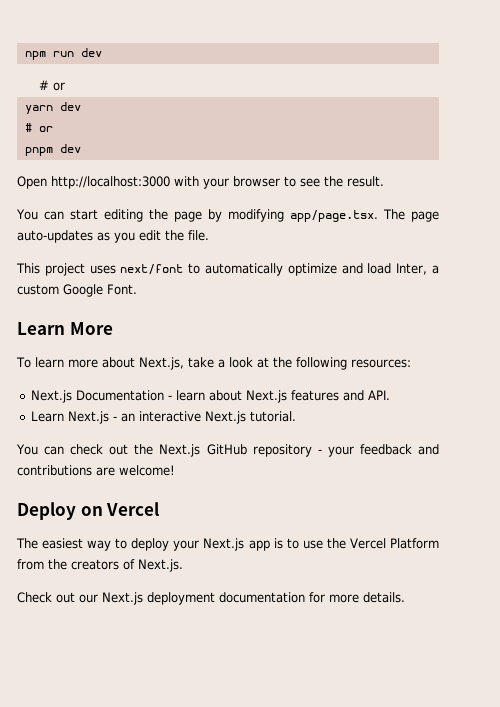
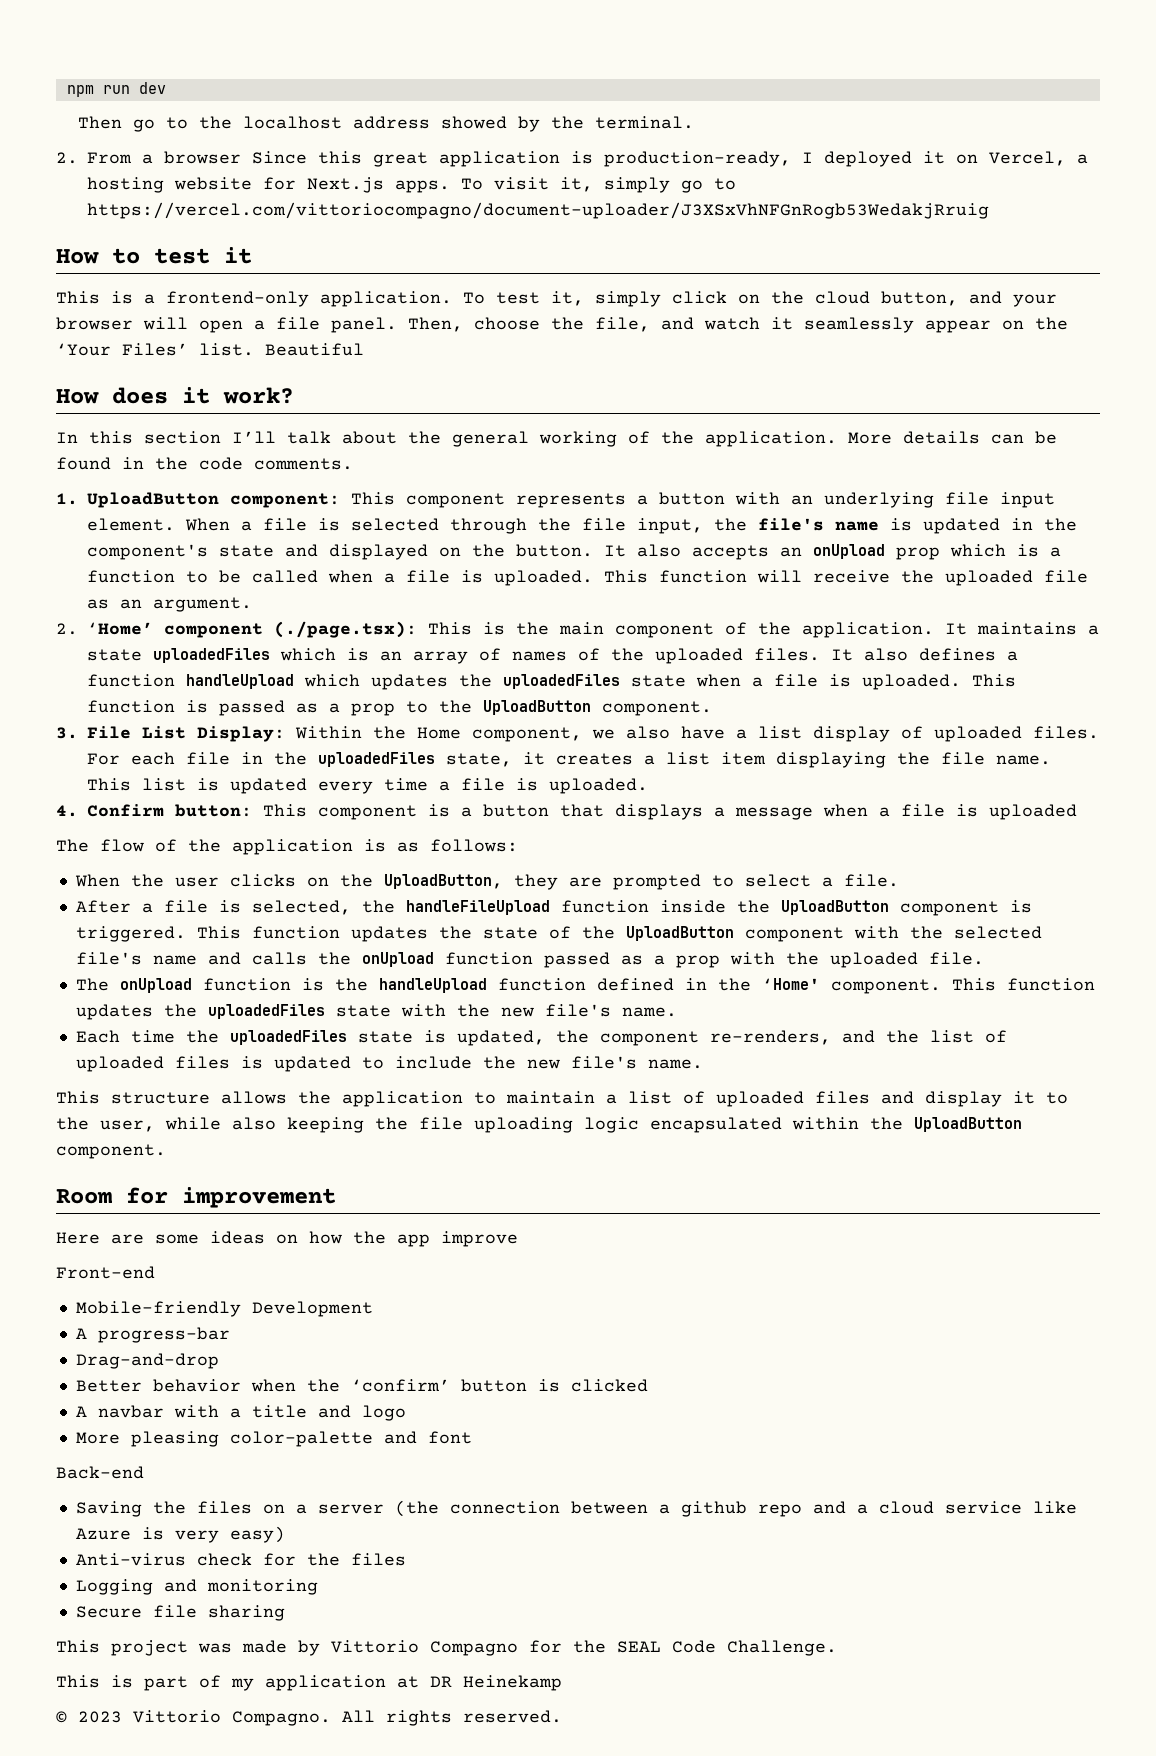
[39,80,66,91] [24,102,81,114] [24,123,53,132] [24,144,81,156] [17,176,384,189] [16,209,439,222] [17,230,209,243] [16,263,440,276] [17,284,137,297] [17,322,113,335] [16,357,411,370] [30,390,390,403] [30,411,296,424] [16,444,439,457] [17,465,175,476] [17,502,160,520] [16,538,440,551] [17,559,183,572] [17,592,405,605] # or // yarn dev // # or // pnpm dev // Open http://localhost:3000 with your browser to see the result. // You can start editing the page by modifying app/page.tsx. The page auto-updates as you edit the file. // This project uses next/font to automatically optimize and load Inter, a custom Google Font. // Learn More // To learn more about Next.js, take a look at the following resources: // Next.js Documentation - learn about Next.js features and API. // Learn Next.js - an interactive Next.js tutorial. // You can check out the Next.js GitHub repository - your feedback and contributions are welcome! // Deploy on Vercel // The easiest way to deploy your Next.js app is to use the Vercel Platform from the creators of Next.js. // Check out our Next.js deployment documentation for more details. -> [78,116,695,132] [56,151,1088,167] [87,177,736,193] [87,202,989,219] [56,247,252,264] [56,291,1057,307] [56,317,1068,333] [56,343,364,356] [56,387,294,404] [56,431,1057,447] [56,457,353,470] [56,492,1055,508] [87,518,1077,534] [87,544,1061,560] [87,570,1088,586] [87,597,252,612] [56,621,1099,638] [87,648,1018,664] [87,674,1016,690] [87,700,712,716] [56,726,1099,742] [87,752,1051,768] [87,778,648,794] [56,804,1077,820] [56,839,518,855] [74,874,899,890] [75,900,1032,916] [75,926,1042,942] [75,952,984,968] [75,978,1095,994] [75,1004,677,1020] [75,1030,1007,1046] [75,1056,703,1072] [56,1091,1068,1107] [56,1117,1022,1133] [56,1144,166,1159] [56,1187,336,1208] [56,1231,518,1247] [56,1266,155,1279] [75,1301,373,1317] [75,1327,230,1343] [75,1353,219,1369] [75,1379,648,1392] [75,1405,406,1421] [75,1431,472,1447] [56,1466,144,1479] [75,1500,1077,1517] [75,1526,285,1543] [75,1553,406,1566] [75,1579,318,1595] [75,1605,285,1621] [56,1640,837,1656] [56,1675,562,1691] [56,1710,562,1726] Then go to the localhost address showed by the terminal. // 2. From a browser Since this great application is production-ready, I deployed it on Vercel, a hosting website for Next.js apps. To visit it, simply go to https://vercel.com/vittoriocompagno/document-uploader/J3XSxVhNFGnRogb53WedakjRruig // How to test it // This is a frontend-only application. To test it, simply click on the cloud button, and your browser will open a file panel. Then, choose the file, and watch it seamlessly appear on the ‘Your Files’ list. Beautiful // How does it work? // In this section I’ll talk about the general working of the application. More details can be found in the code comments. // 1. UploadButton component: This component represents a button with an underlying file input element. When a file is selected through the file input, the file's name is updated in the component's state and displayed on the button. It also accepts an onUpload prop which is a function to be called when a file is uploaded. This function will receive the uploaded file as an argument. // 2. ‘Home’ component (./page.tsx): This is the main component of the application. It maintains a state uploadedFiles which is an array of names of the uploaded files. It also defines a function handleUpload which updates the uploadedFiles state when a file is uploaded. This function is passed as a prop to the UploadButton component. // 3. File List Display: Within the Home component, we also have a list display of uploaded files. For each file in the uploadedFiles state, it creates a list item displaying the file name. This list is updated every time a file is uploaded. // 4. Confirm button: This component is a button that displays a message when a file is uploaded // The flow of the application is as follows: // When the user clicks on the UploadButton, they are prompted to select a file. // After a file is selected, the handleFileUpload function inside the UploadButton component is triggered. This function updates the state of the UploadButton component with the selected file's name and calls the onUpload function passed as a prop with the uploaded file. // The onUpload function is the handleUpload function defined in the ‘Home' component. This function updates the uploadedFiles state with the new file's name. // Each time the uploadedFiles state is updated, the component re-renders, and the list of uploaded files is updated to include the new file's name. // This structure allows the application to maintain a list of uploaded files and display it to the user, while also keeping the file uploading logic encapsulated within the UploadButton component. // Room for improvement // Here are some ideas on how the app improve // Front-end // Mobile-friendly Development // A progress-bar // Drag-and-drop // Better behavior when the ‘confirm’ button is clicked // A navbar with a title and logo // More pleasing color-palette and font // Back-end // Saving the files on a server (the connection between a github repo and a cloud service like Azure is very easy) // Anti-virus check for the files // Logging and monitoring // Secure file sharing // This project was made by Vittorio Compagno for the SEAL Code Challenge. // This is part of my application at DR Heinekamp // © 2023 Vittorio Compagno. All rights reserved.

